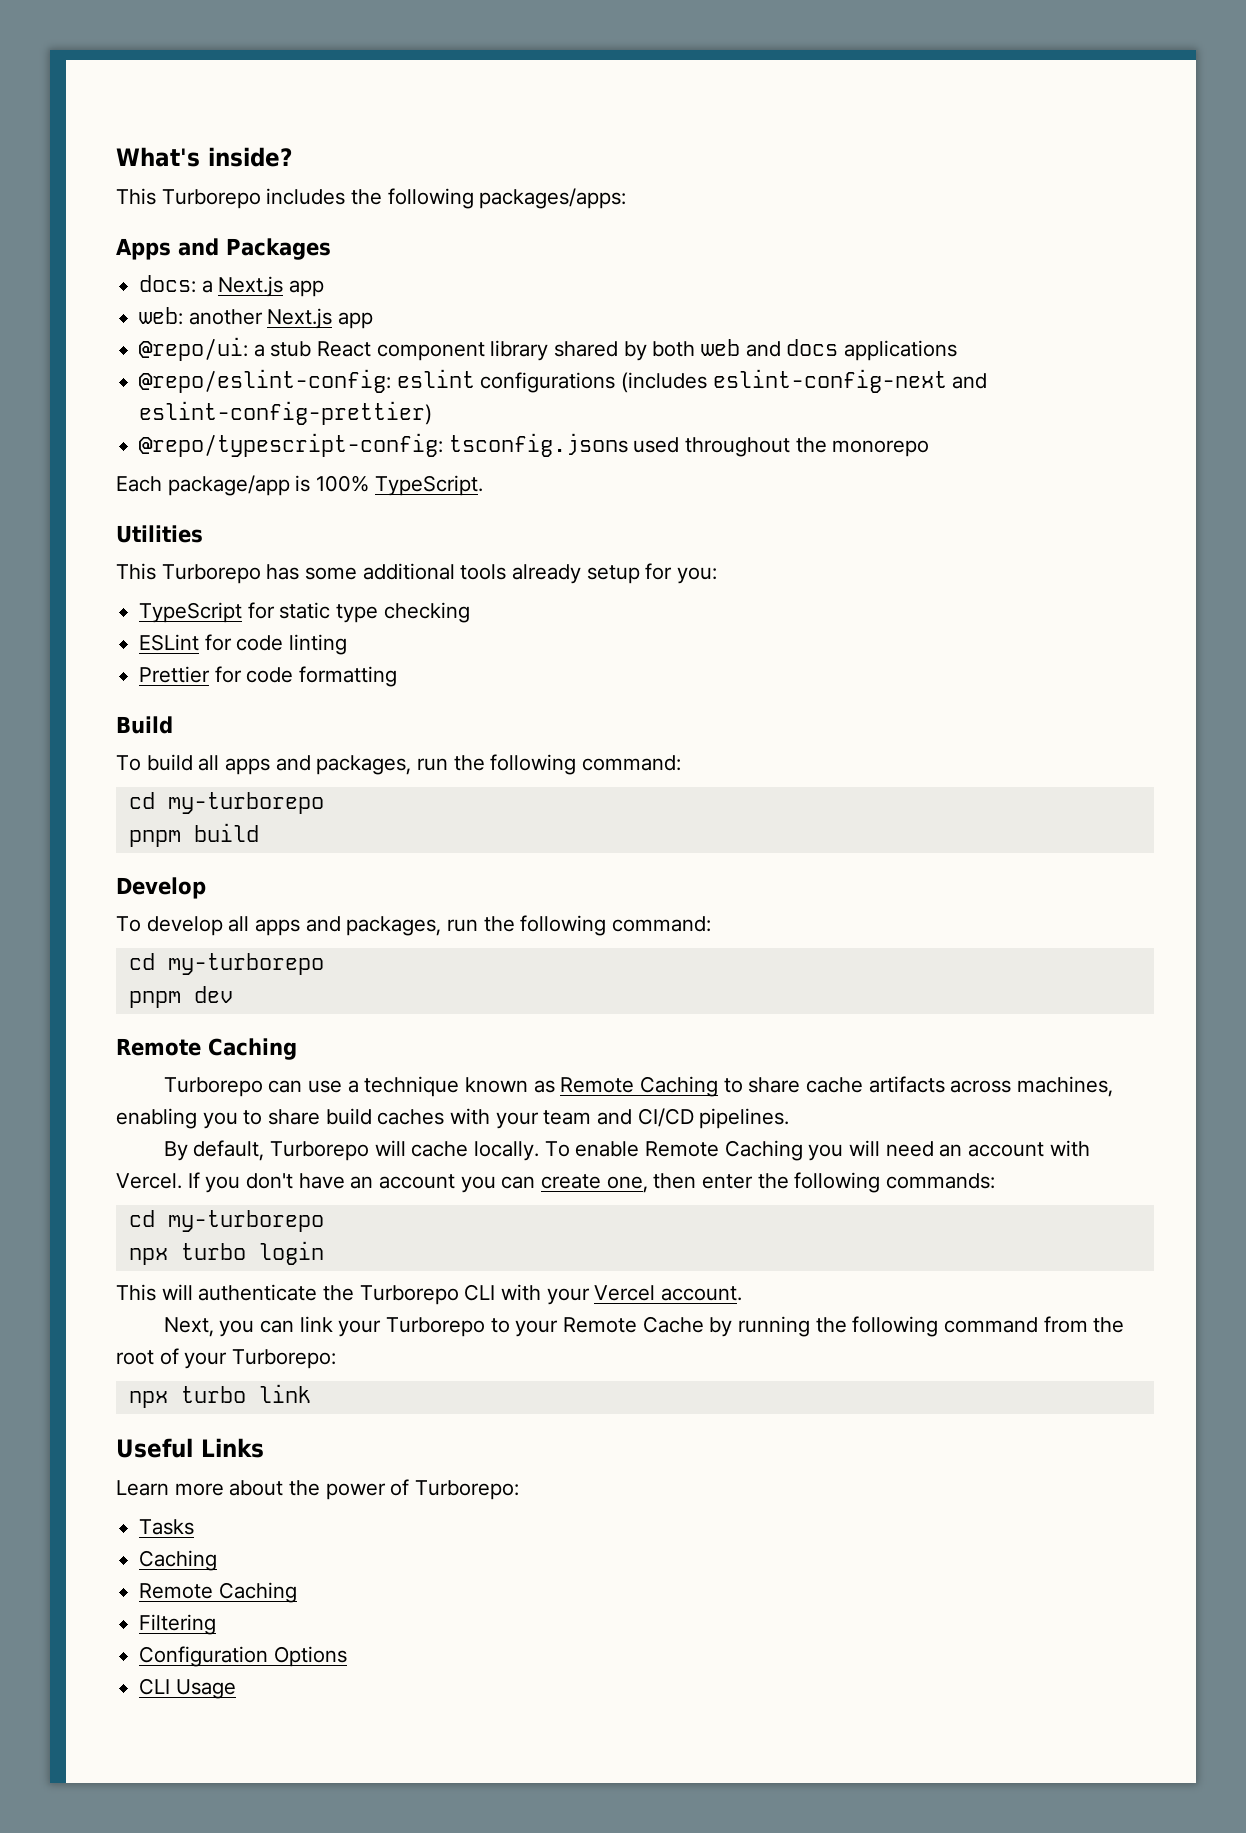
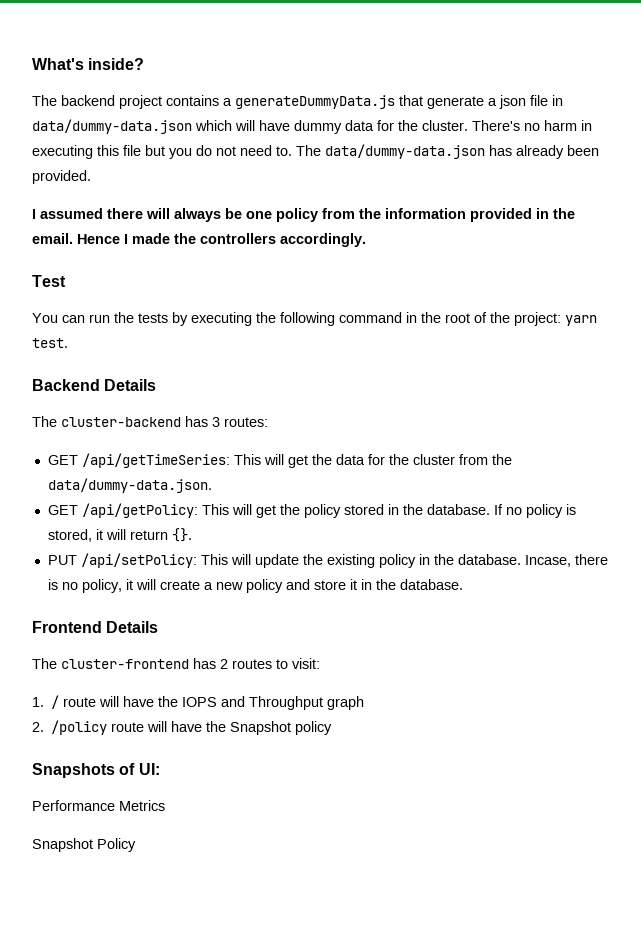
[116,188,627,209] [116,238,331,260] [139,275,325,297] [139,307,374,329] [139,337,958,361] [139,369,988,393] [139,401,433,425] [139,433,930,457] [116,475,483,496] [116,525,203,543] [116,563,718,584] [139,602,470,623] [139,634,348,655] [139,666,398,687] [116,716,173,734] [116,754,682,775] [128,792,324,814] [128,823,259,847] [116,877,206,899] [116,915,712,936] [128,953,324,975] [128,986,233,1008] [116,1038,297,1060] [163,1076,1113,1097] [116,1108,790,1129] [163,1140,1090,1161] [116,1172,996,1193] [128,1210,324,1232] [128,1241,324,1265] [116,1284,743,1305] [163,1316,810,1337] This Turborepo includes the following packages/apps: // Apps and Packages // docs: a Next.js app // web: another Next.js app // @repo/ui: a stub React component library shared by both web and docs applications // @repo/eslint-config: eslint configurations (includes eslint-config-next and eslint-config-prettier) // @repo/typescript-config: tsconfig.jsons used throughout the monorepo // Each package/app is 100% TypeScript. // Utilities // This Turborepo has some additional tools already setup for you: // TypeScript for static type checking // ESLint for code linting // Prettier for code formatting // Build // To build all apps and packages, run the following command: // cd my-turborepo // pnpm build // Develop // To develop all apps and packages, run the following command: // cd my-turborepo // pnpm dev // Remote Caching // Turborepo can use a technique known as Remote Caching to share cache artifacts across machines, enabling you to share build caches with your team and CI/CD pipelines. // By default, Turborepo will cache locally. To enable Remote Caching you will need an account with Vercel. If you don't have an account you can create one, then enter the following commands: // cd my-turborepo // npx turbo login // This will authenticate the Turborepo CLI with your Vercel account. // Next, you can link your Turborepo to your Remote Cache by running -> [32,95,563,109] [32,119,592,134] [32,144,599,159] [32,170,91,184] [32,208,575,222] [32,233,366,247] [32,275,66,287] [32,312,252,326] The backend project contains a generateDummyData.js that generate a json file in data/dummy-data.json which will have dummy data for the cluster. There's no harm in executing this file but you do not need to. The data/dummy-data.json has already been provided. // I assumed there will always be one policy from the information provided in the email. Hence I made the controllers accordingly. // Test // You can run the tests by executing
[1043,1316,1088,1333] from -> [406,312,417,323] in
[184,1349,337,1369] [128,1384,311,1408] [116,1438,264,1458] [116,1479,520,1500] [139,1519,195,1535] [139,1550,218,1571] [139,1582,297,1603] [139,1614,217,1635] [139,1646,347,1667] [139,1678,236,1699] your Turborepo: // npx turbo link // Useful Links // Learn more about the power of Turborepo: // Tasks // Caching // Remote Caching // Filtering // Configuration Options // CLI Usage -> [490,312,597,326] [32,338,68,348] [32,379,157,391] [32,416,268,427] [47,453,512,468] [47,478,212,493] [47,503,576,518] [47,528,192,542] [47,553,608,568] [47,579,463,593] [32,621,159,633] [32,658,320,669] [32,695,365,710] [32,720,333,735] [32,763,160,778] [32,800,165,811] [32,838,136,852] the project: yarn test. // Backend Details // The cluster-backend has 3 routes: // GET /api/getTimeSeries: This will get the data for the cluster from the data/dummy-data.json. // GET /api/getPolicy: This will get the policy stored in the database. If no policy is stored, it will return {}. // PUT /api/setPolicy: This will update the existing policy in the database. Incase, there is no policy, it will create a new policy and store it in the database. // Frontend Details // The cluster-frontend has 2 routes to visit: // 1. / route will have the IOPS and Throughput graph // 2. /policy route will have the Snapshot policy // Snapshots of UI: // Performance Metrics // Snapshot Policy

